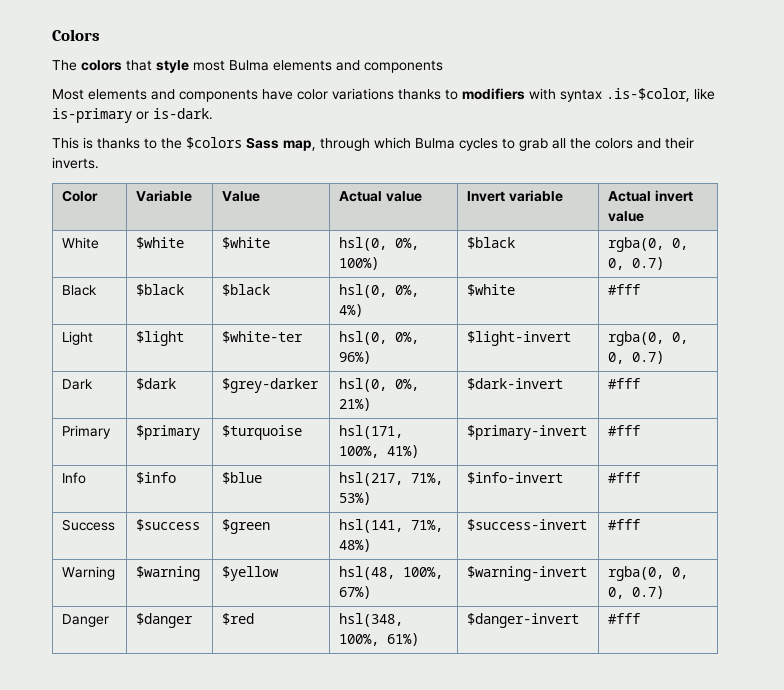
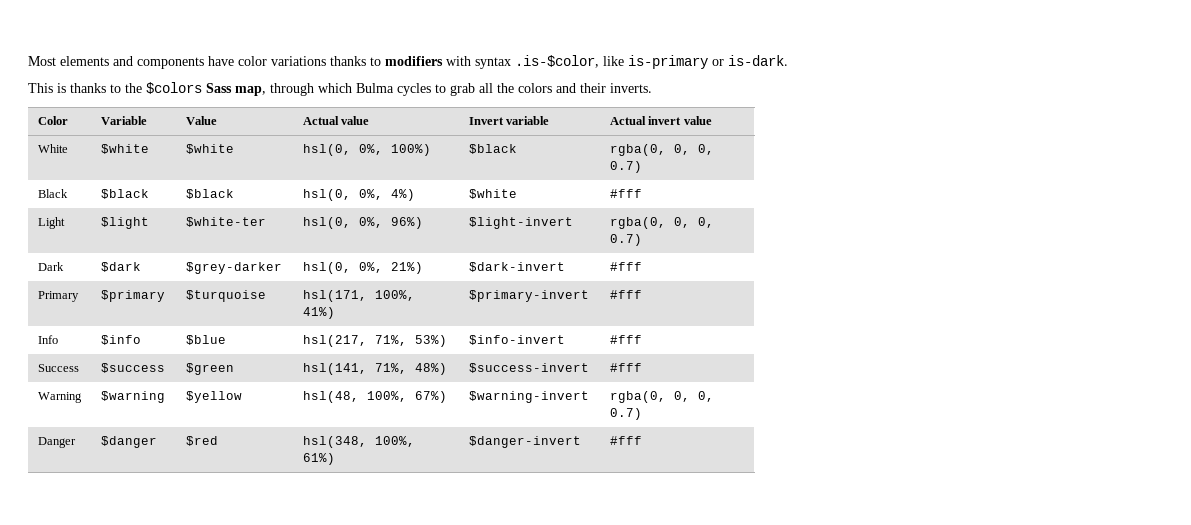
[52,29,100,41] [52,60,443,73] Colors // The colors that style most Bulma elements and components // -> (28, 61) none

